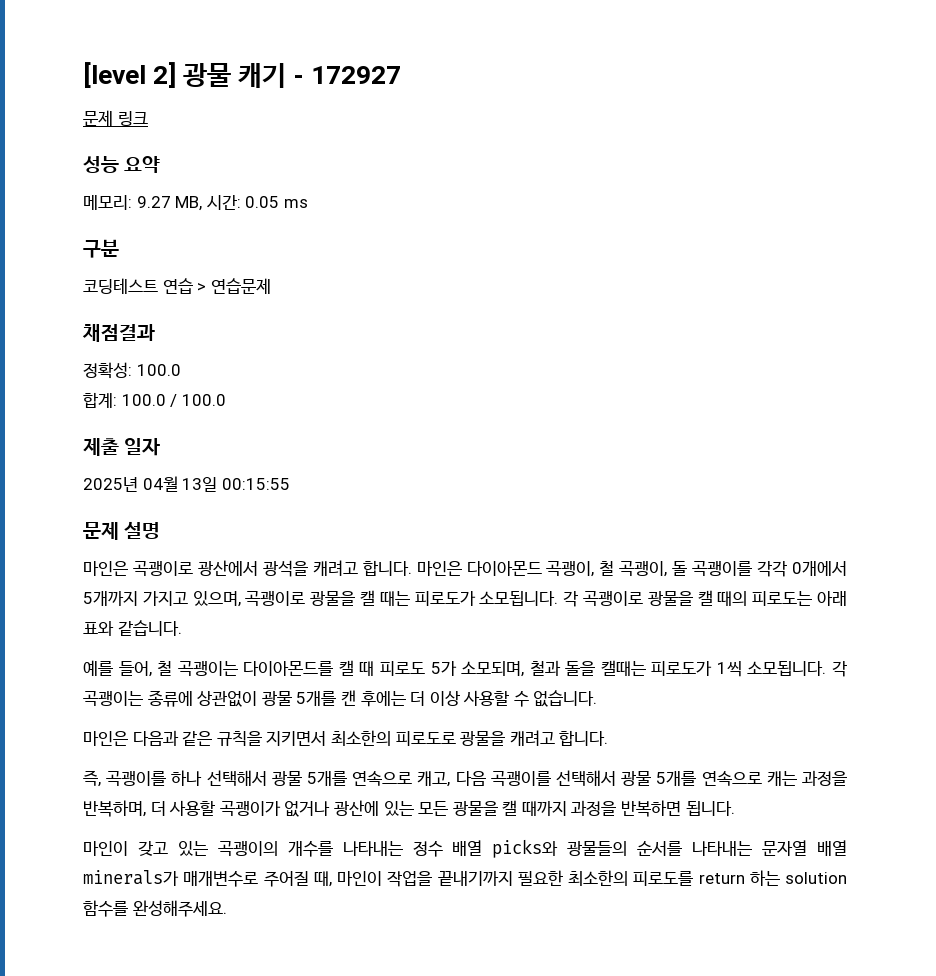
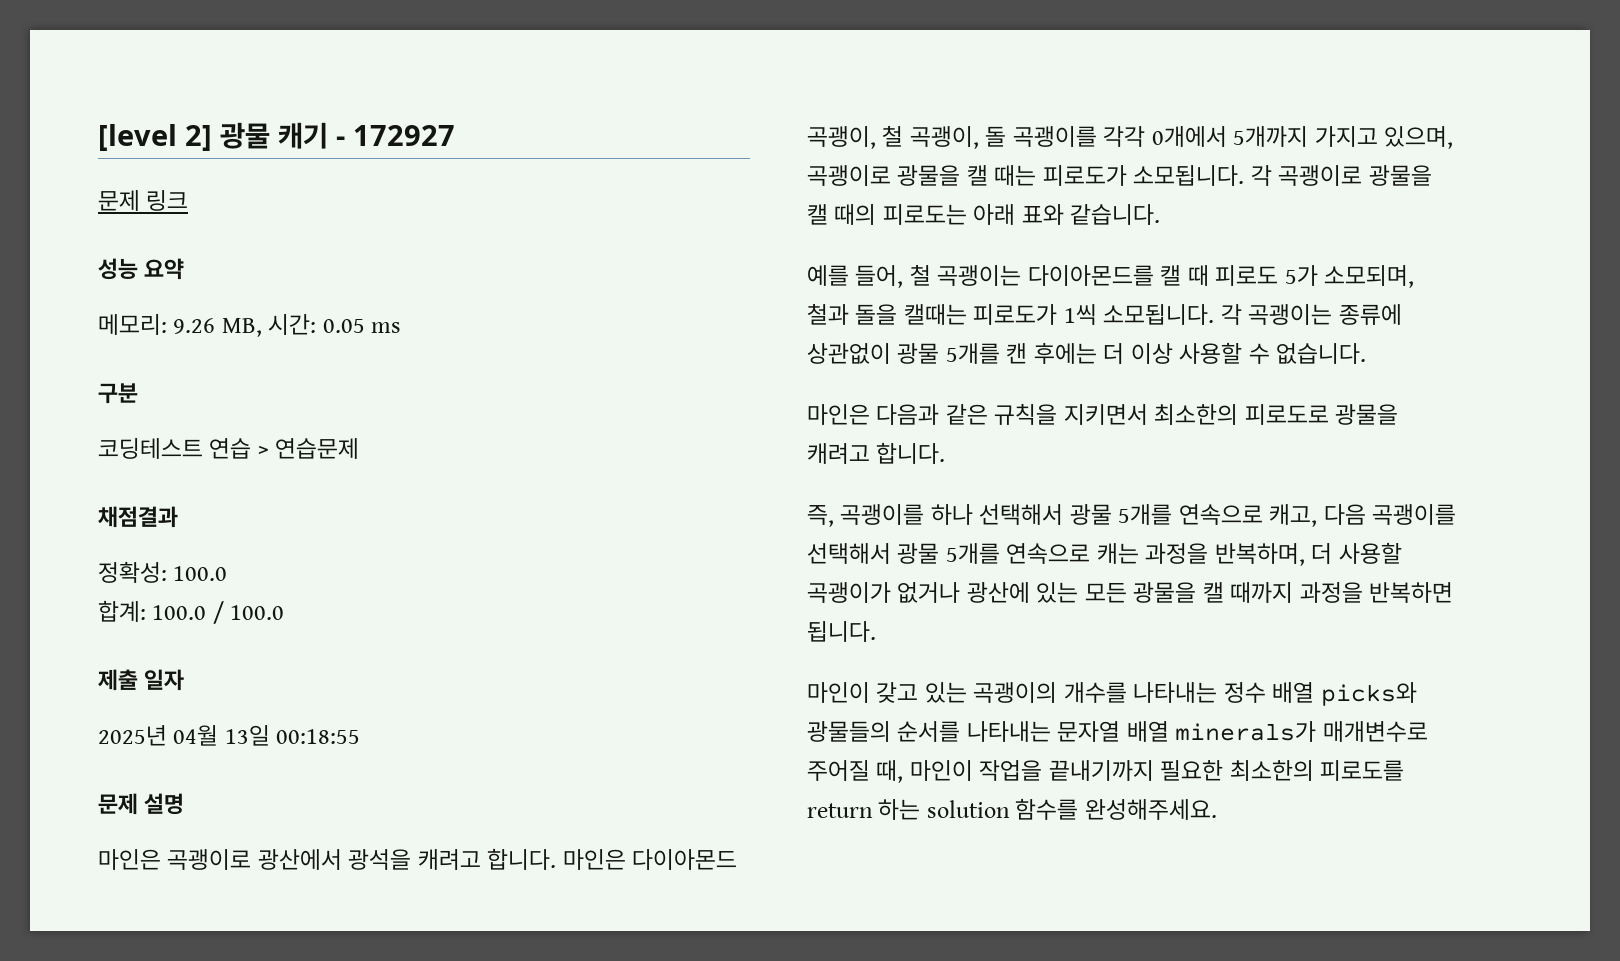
[136,196,171,208] 9.27 -> [173,318,216,334] 9.26
[221,478,290,490] 00:15:55 -> [276,729,361,744] 00:18:55

